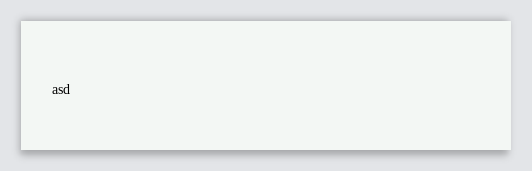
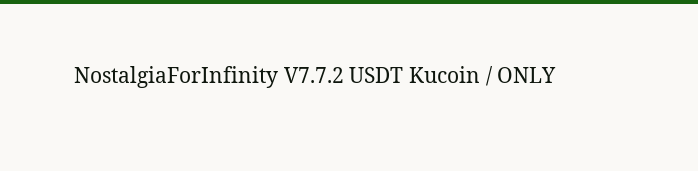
[52,84,70,94] asd -> [74,66,557,88] NostalgiaForInfinity V7.7.2 USDT Kucoin / ONLY

